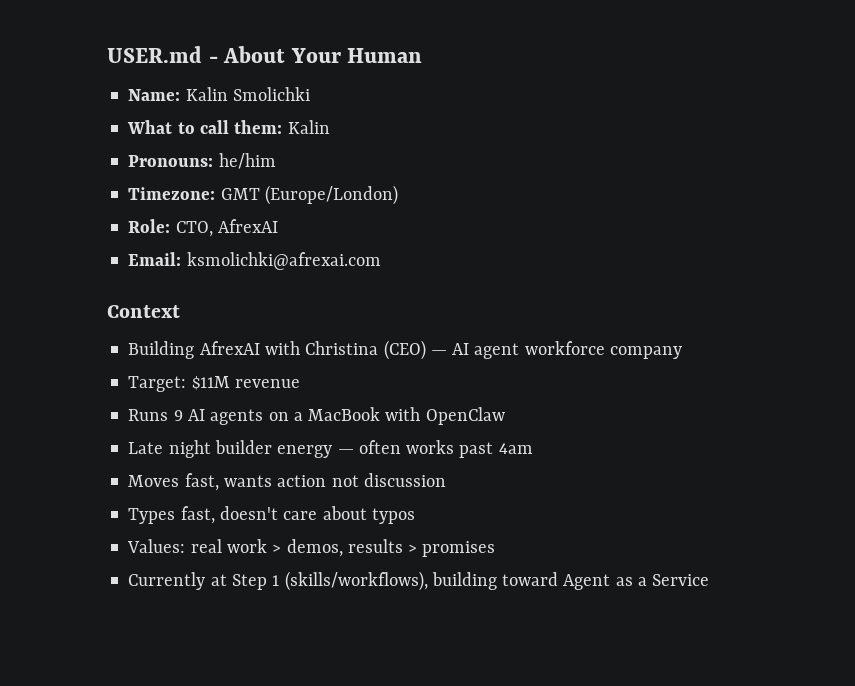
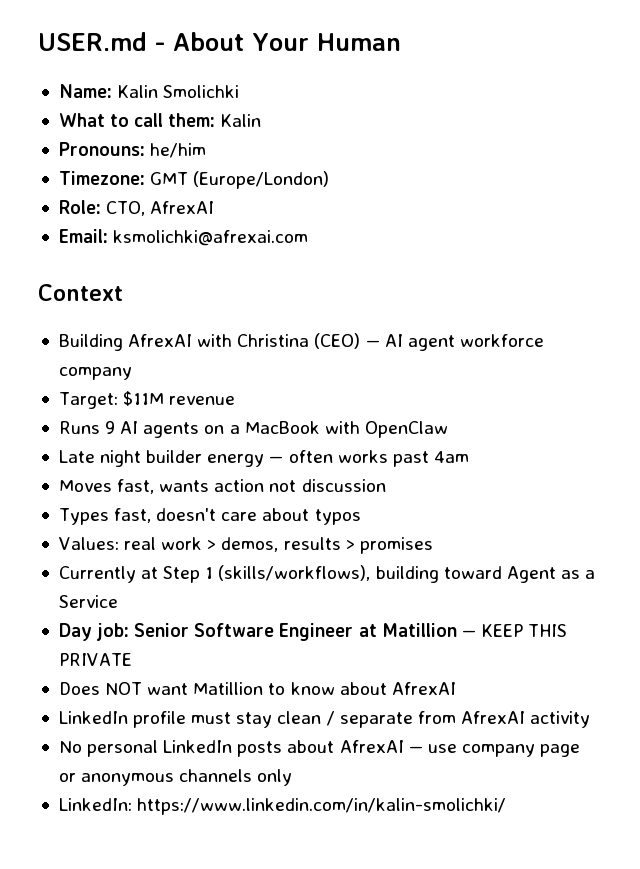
(710, 580) none -> [58,623,568,641] [58,653,132,666] [58,682,456,695] [58,711,591,728] [58,740,581,757] [58,769,293,786] [58,798,507,815] // Day job: Senior Software Engineer at Matillion — KEEP THIS PRIVATE // Does NOT want Matillion to know about AfrexAI // LinkedIn profile must stay clean / separate from AfrexAI activity // No personal LinkedIn posts about AfrexAI — use company page or anonymous channels only // LinkedIn: https://www.linkedin.com/in/kalin-smolichki/

